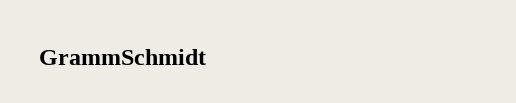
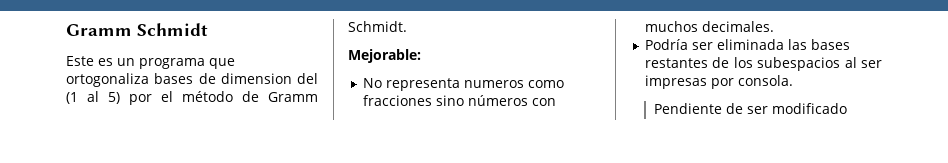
[39,49,206,65] GrammSchmidt -> [66,23,208,36] [66,56,235,69] [66,73,318,87] [66,91,318,105] [348,21,407,32] [348,49,421,63] [362,78,564,91] [362,95,556,106] [644,21,774,32] [644,39,850,50] [644,57,882,71] [644,75,793,89] [653,103,847,114] Gramm Schmidt // Este es un programa que ortogonaliza bases de dimension del (1 al 5) por el método de Gramm Schmidt. // Mejorable: // No representa numeros como fracciones sino números con muchos decimales. // Podría ser eliminada las bases restantes de los subespacios al ser impresas por consola. // Pendiente de ser modificado

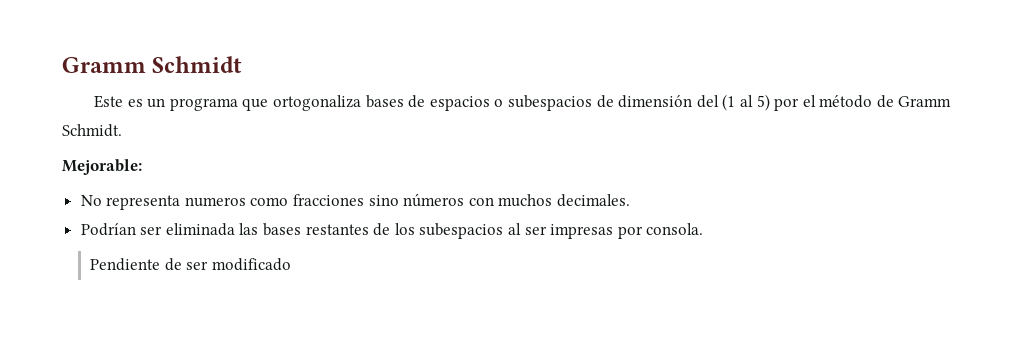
[220,73,292,84] dimension -> [429,95,693,111] espacios o subespacios de dimensión
[644,39,688,50] Podría -> [80,223,136,236] Podrían

